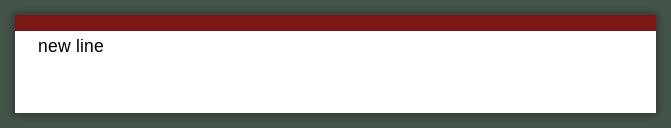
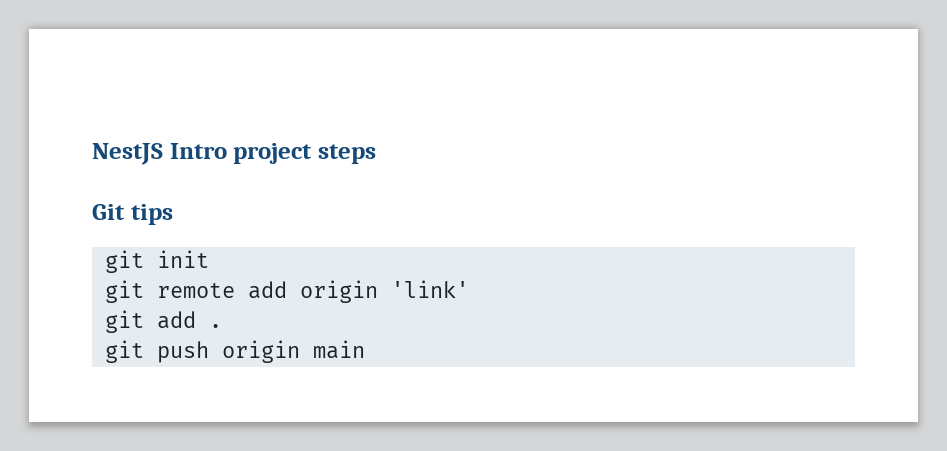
[38,39,104,52] new line -> [92,143,376,165] [92,204,173,225] [105,250,210,273] [105,280,470,303] [105,310,223,333] [105,340,366,363] NestJS Intro project steps // Git tips // git init // git remote add origin 'link' // git add . // git push origin main

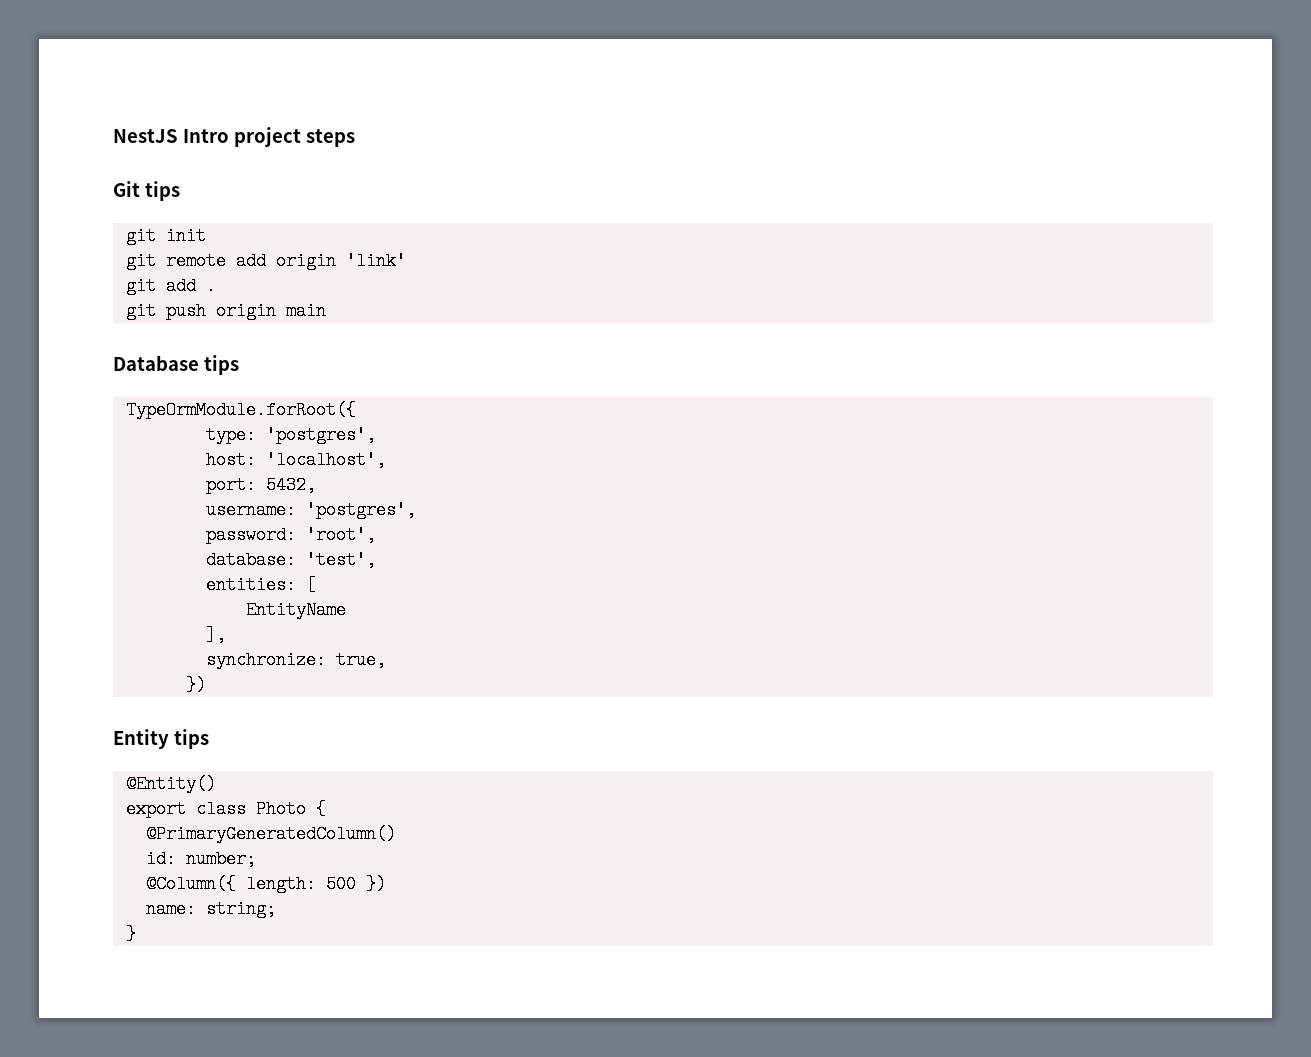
(366, 349) none -> [113,355,239,375] [125,401,356,419] [205,426,376,444] [205,451,386,469] [205,476,316,494] [205,501,416,519] [205,526,376,544] [205,551,376,569] [205,576,316,594] [245,601,346,619] [205,626,226,644] [205,651,386,669] [185,676,206,694] [113,729,209,749] [125,775,216,793] [125,800,326,818] [145,825,396,843] [145,850,256,868] [145,875,386,893] [145,900,276,918] [125,925,136,943] // Database tips // TypeOrmModule.forRoot({ // type: 'postgres', // host: 'localhost', // port: 5432, // username: 'postgres', // password: 'root', // database: 'test', // entities: [ // EntityName // ], // synchronize: true, // }) // Entity tips // @Entity() // export class Photo { // @PrimaryGeneratedColumn() // id: number; // @Column({ length: 500 }) // name: string; // }

